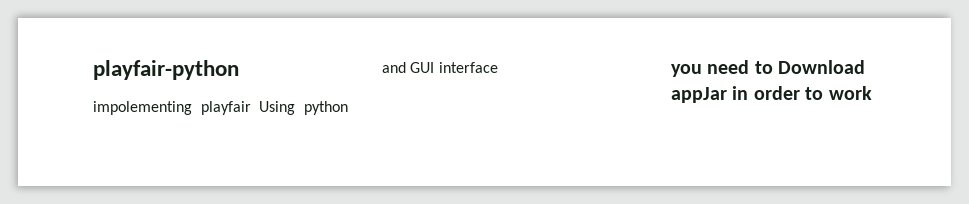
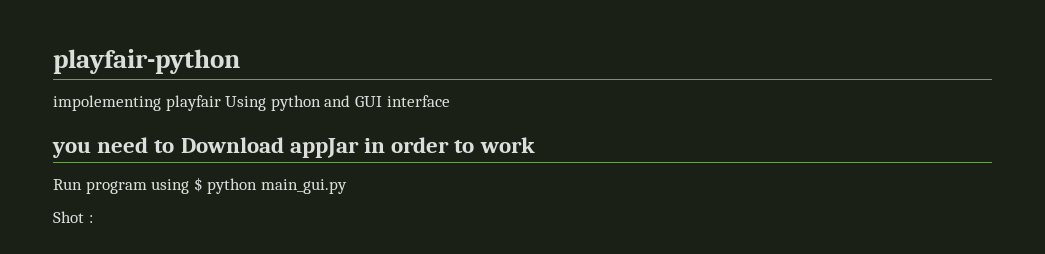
(872, 93) none -> [53,177,347,194] [53,211,93,223] // Run program using $ python main_gui.py // Shot :

